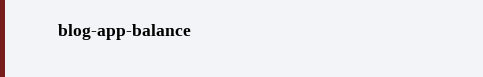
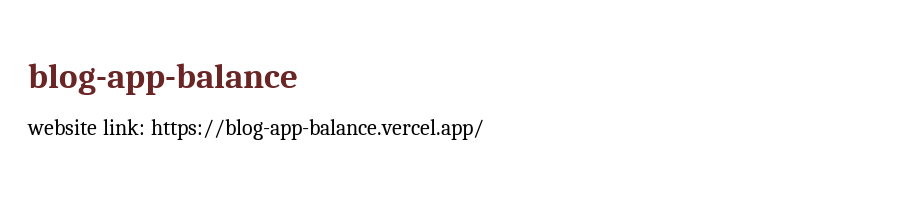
(191, 32) none -> [27,119,484,140] // website link: https://blog-app-balance.vercel.app/

